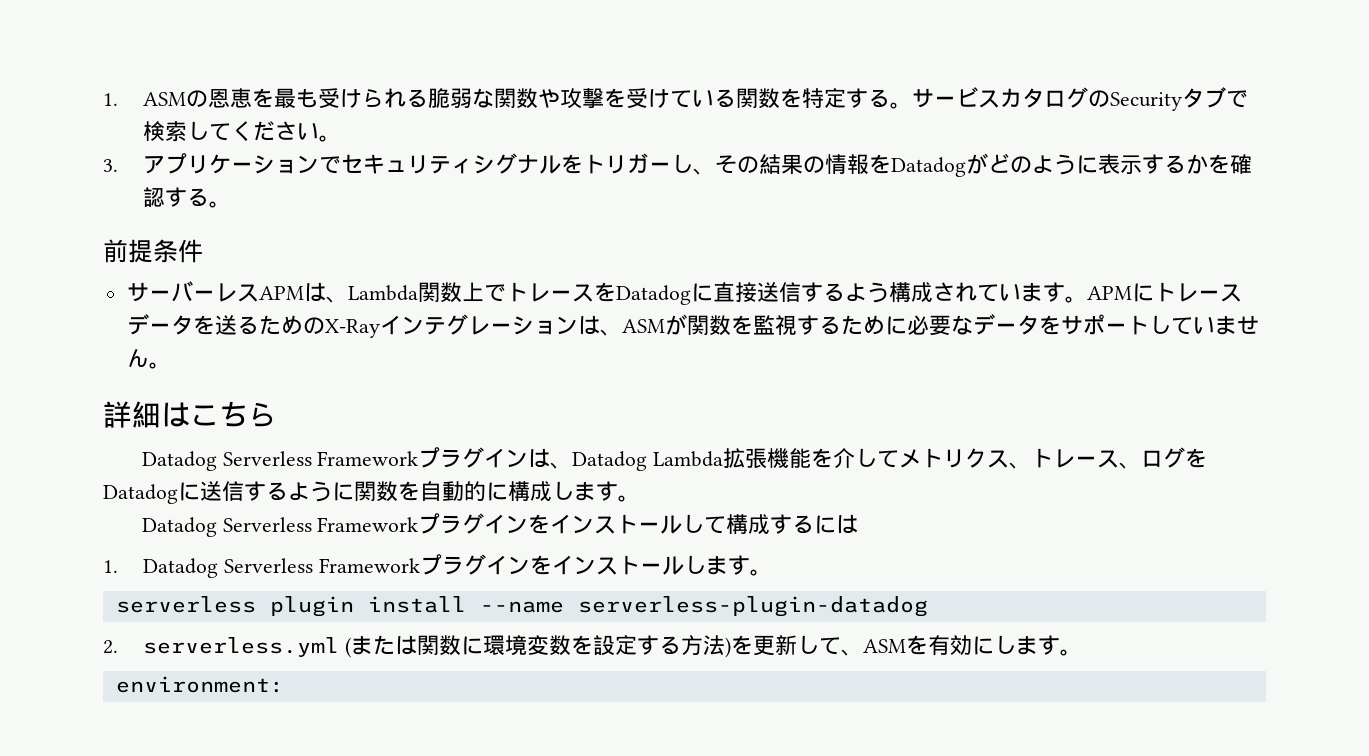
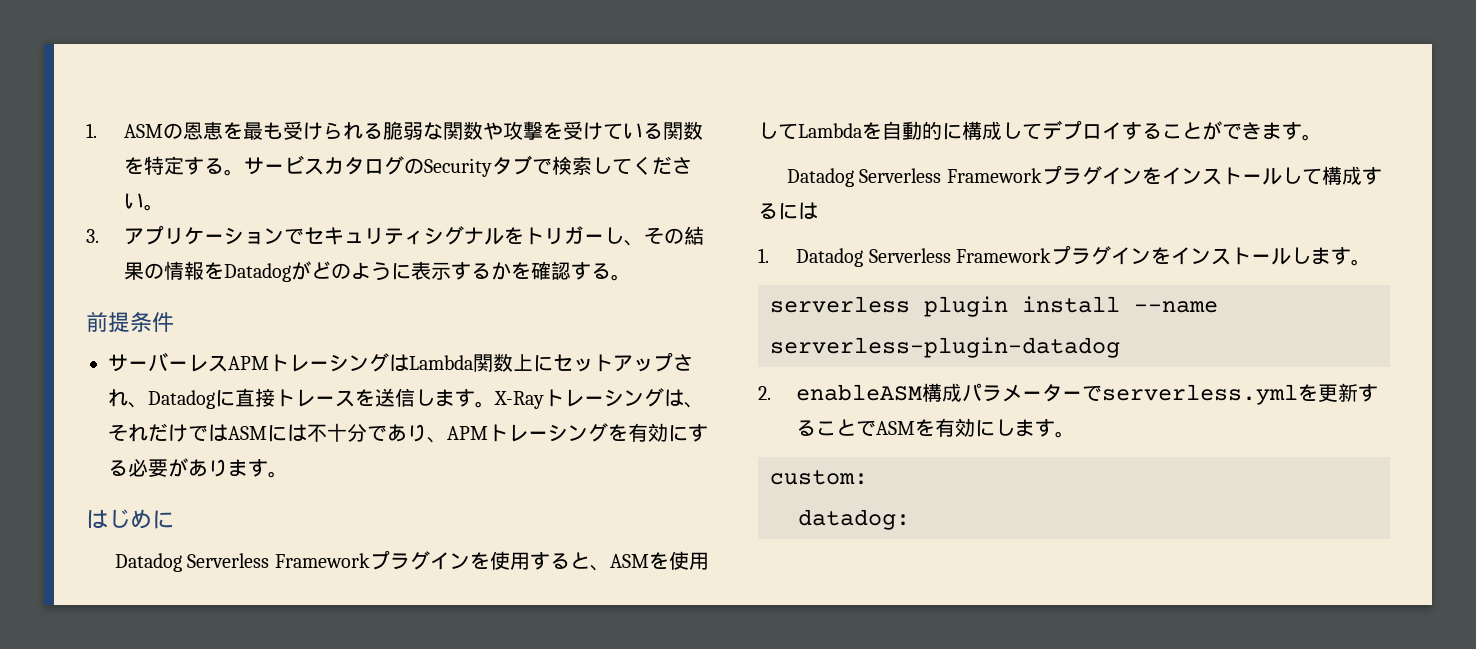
[303,282,1242,305] [126,314,1259,338] [126,348,171,369] [103,401,277,428] [141,447,1208,471] [103,481,574,504] は、Lambda関数上でトレースをDatadogに直接送信するよう構成されています。APMにトレースデータを送るためのX-Rayインテグレーションは、ASMが関数を監視するために必要なデータをサポートしていません。 // 詳細はこちら // Datadog Serverless Frameworkプラグインは、Datadog Lambda拡張機能を介してメトリクス、トレース、ログをDatadogに送信するように関数を自動的に構成し -> [269,352,693,372] [108,388,704,409] [108,423,708,443] [108,458,288,478] [86,509,174,529] [114,550,709,572] [758,120,1262,140] トレーシングはLambda関数上にセットアップされ、Datadogに直接トレースを送信します。X-Rayトレーシングは、それだけではASMには不十分であり、APMトレーシングを有効にする必要があります。 // はじめに // Datadog Serverless Frameworkプラグインを使用すると、ASMを使用してLambdaを自動的に構成してデプロイすることができ
[143,635,864,658] serverless.yml (または関数に環境変数を設定する方法)を更新して、 -> [796,383,1379,405] [796,419,877,437] enableASM構成パラメーターでserverless.ymlを更新することで
[115,676,284,693] environment: -> [770,470,868,485] [798,509,910,530] custom: // datadog:

